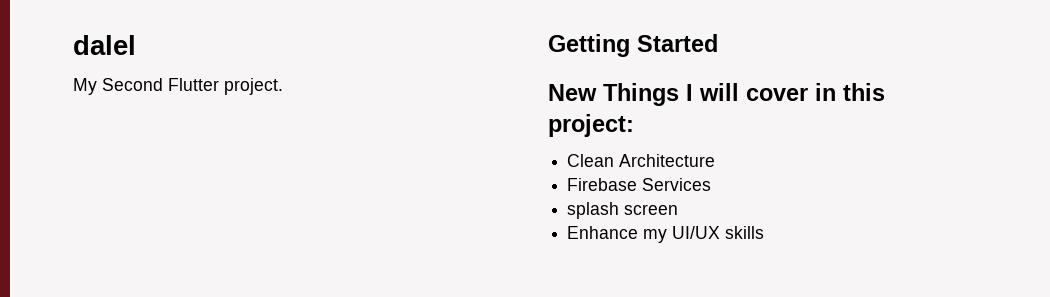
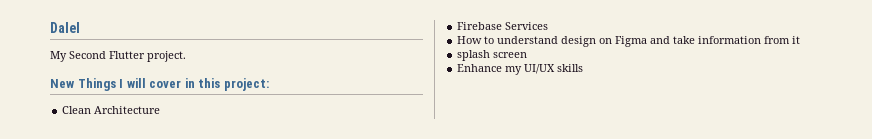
[73,35,136,55] dalel -> [50,22,80,33] Dalel
[548,34,718,57] // Getting Started -> (186, 56) none
(712, 184) none -> [457,36,801,47] // How to understand design on Figma and take information from it

